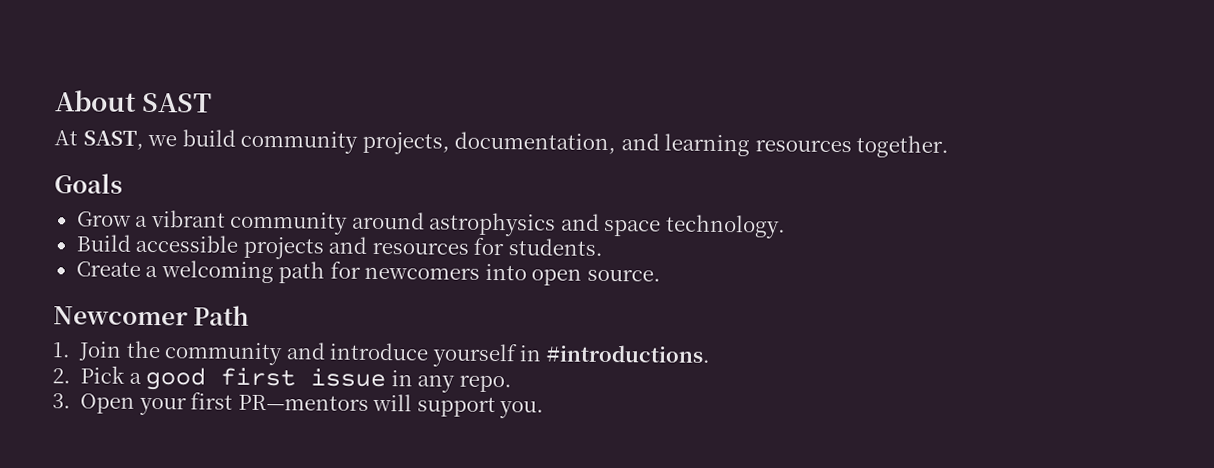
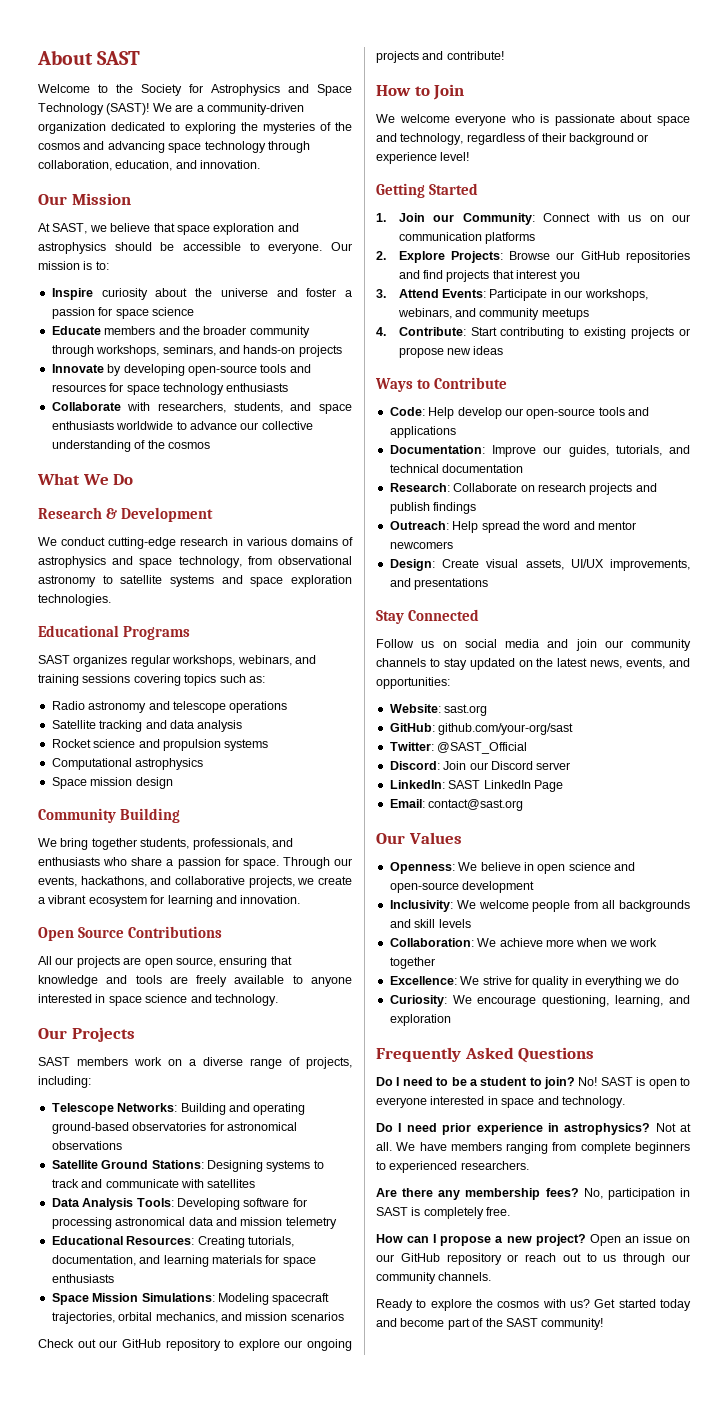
[54,129,950,158] [54,173,123,194] [76,210,786,239] [75,234,603,260] [75,260,661,286] [53,305,250,326] [52,340,711,368] [52,365,512,393] [52,392,545,419] At SAST, we build community projects, documentation, and learning resources together. // Goals // Grow a vibrant community around astrophysics and space technology. // Build accessible projects and resources for students. // Create a welcoming path for newcomers into open source. // Newcomer Path // 1. Join the community and introduce yourself in #introductions. // 2. Pick a good first issue in any repo. // 3. Open your first PR—mentors will support you. -> [38,84,352,96] [38,103,304,115] [38,122,352,134] [38,141,310,153] [38,160,261,171] [38,193,131,205] [38,223,299,235] [38,242,352,254] [38,261,109,270] [51,288,352,300] [51,307,194,319] [51,326,310,338] [51,345,342,357] [51,364,311,376] [51,383,289,395] [51,402,352,414] [51,421,313,430] [51,440,210,452] [37,473,134,485] [38,507,213,522] [38,537,353,549] [38,556,352,568] [38,575,352,587] [38,594,111,606] [38,625,190,640] [38,655,316,667] [38,674,265,686] [51,701,288,713] [51,720,243,732] [51,739,269,751] [51,758,204,770] [51,777,173,789] [38,808,180,823] [38,838,293,850] [38,857,352,869] [38,876,352,888] [38,895,301,907] [38,926,222,941] [38,956,292,968] [38,975,352,987] [38,994,278,1006] [38,1027,135,1042] [38,1057,352,1069] [38,1076,91,1088] [51,1103,306,1115] [51,1122,297,1134] [51,1141,122,1150] [51,1160,324,1172] [51,1179,256,1188] [51,1198,307,1210] [51,1217,337,1229] [51,1236,294,1248] [51,1255,316,1267] [51,1274,114,1283] [51,1293,330,1305] [51,1312,344,1324] [38,1339,352,1351] [376,51,504,63] [376,84,465,100] [376,114,690,126] [376,133,649,145] [376,152,470,164] [376,183,478,198] [376,213,690,225] [398,232,536,244] [376,251,690,263] [398,270,580,282] [376,289,648,301] [397,308,589,320] [376,327,690,339] [398,346,504,358] [375,377,507,392] [389,407,649,419] [389,426,456,438] [389,445,690,457] [389,464,524,473] [389,483,657,495] [389,502,477,514] [389,521,636,533] [389,541,453,549] [389,559,690,571] [389,578,489,590] [376,609,479,624] [376,639,691,651] [376,658,690,670] [376,677,450,689] [389,704,488,716] [389,723,574,735] [389,742,528,754] [389,761,571,770] [389,780,563,792] [389,799,524,811] [376,832,462,844] [389,862,635,874] [389,881,535,893] [389,900,690,912] [389,919,471,928] [389,938,657,947] [389,957,435,969] [389,976,679,988] [389,995,690,1007] [389,1014,451,1026] [376,1047,595,1063] [376,1077,690,1089] [376,1096,625,1108] [376,1123,691,1135] [376,1142,690,1154] [376,1161,529,1173] [376,1188,690,1200] [376,1207,511,1219] [376,1234,690,1246] [376,1253,690,1265] [376,1272,492,1284] [376,1299,691,1311] [376,1318,604,1330] Welcome to the Society for Astrophysics and Space Technology (SAST)! We are a community-driven organization dedicated to exploring the mysteries of the cosmos and advancing space technology through collaboration, education, and innovation. // Our Mission // At SAST, we believe that space exploration and astrophysics should be accessible to everyone. Our mission is to: // Inspire curiosity about the universe and foster a passion for space science // Educate members and the broader community through workshops, seminars, and hands-on projects // Innovate by developing open-source tools and resources for space technology enthusiasts // Collaborate with researchers, students, and space enthusiasts worldwide to advance our collective understanding of the cosmos // What We Do // Research & Development // We conduct cutting-edge research in various domains of astrophysics and space technology, from observational astronomy to satellite systems and space exploration technologies. // Educational Programs // SAST organizes regular workshops, webinars, and training sessions covering topics such as: // Radio astronomy and telescope operations // Satellite tracking and data analysis // Rocket science and propulsion systems // Computational astrophysics // Space mission design // Community Building // We bring together students, professionals, and enthusiasts who share a passion for space. Through our events, hackathons, and collaborative projects, we create a vibrant ecosystem for learning and innovation. // Open Source Contributions // All our projects are open source, ensuring that knowledge and tools are freely available to anyone interested in space science and technology. // Our Projects // SAST members work on a diverse range of projects, including: // Telescope Networks: Building and operating ground-based observatories for astronomical observations // Satellite Ground Stations: Designing systems to track and communicate with satellites // Data Analysis Tools: Developing software for processing astronomical data and mission telemetry // Educational Resources: Creating tutorials, documentation, and learning materials for space enthusiasts // Space Mission Simulations: Modeling spacecraft trajectories, orbital mechanics, and mission scenarios // Check out our GitHub repository to explore our ongoing projects and contribute! // How to Join // We welcome everyone who is passionate about space and technology, regardless of their background or experience level! // Getting Started // 1. Join our Community: Connect with us on our communication platforms // 2. Explore Projects: Browse our GitHub repositories and find projects that interest you // 3. Attend Events: Participate in our workshops, webinars, and community meetups // 4. Contribute: Start contributing to existing projects or propose new ideas // Ways to Contribute // Code: Help develop our open-source tools and applications // Documentation: Improve our guides, tutorials, and technical documentation // Research: Collaborate on research projects and publish findings // Outreach: Help spread the word and mentor newcomers // Design: Create visual assets, UI/UX improvements, and presentations // Stay Connected // Follow us on social media and join our community channels to stay updated on the latest news, events, and opportunities: // Website: sast.org // GitHub: github.com/your-org/sast // Twitter: @SAST_Official // Discord: Join our Discord server // LinkedIn: SAST LinkedIn Page // Email: contact@sast.org // Our Values // Openness: We believe in open science and open-source development // Inclusivity: We welcome people from all backgrounds and skill levels // Collaboration: We achieve more when we work together // Excellence: We strive for quality in everything we do // Curiosity: We encourage questioning, learning, and exploration // Frequently Asked Questions // Do I need to be a student to join? No! SAST is open to everyone interested in space and technology. // Do I need prior experience in astrophysics? Not at all. We have members ranging from complete beginners to experienced researchers. // Are there any membership fees? No, participation in SAST is completely free. // How can I propose a new project? Open an issue on our GitHub repository or reach out to us through our community channels. // Ready to explore the cosmos with us? Get started today and become part of the SAST community!

